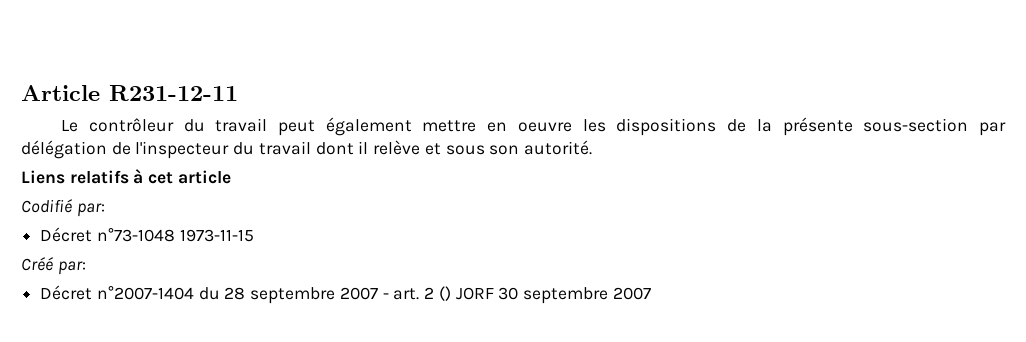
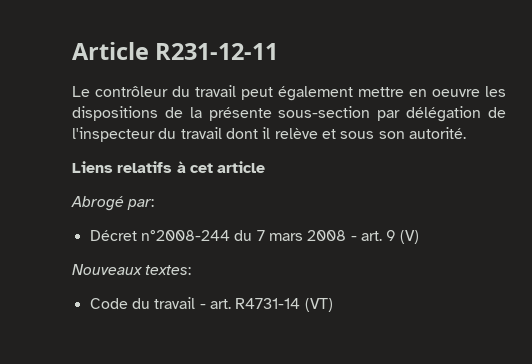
[21,199,105,217] [40,227,254,242] [21,257,86,275] [40,285,651,304] Codifié par: // Décret n°73-1048 1973-11-15 // Créé par: // Décret n°2007-1404 du 28 septembre 2007 - art. 2 () JORF 30 septembre 2007 -> [71,196,155,211] [89,230,420,244] [72,264,192,275] [89,297,333,312] Abrogé par: // Décret n°2008-244 du 7 mars 2008 - art. 9 (V) // Nouveaux textes: // Code du travail - art. R4731-14 (VT)

